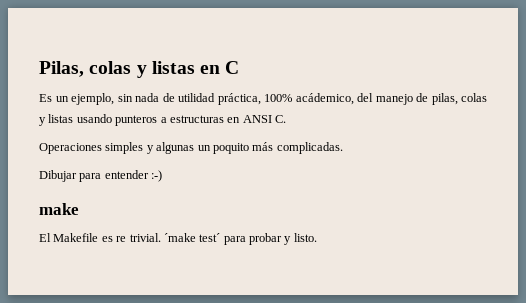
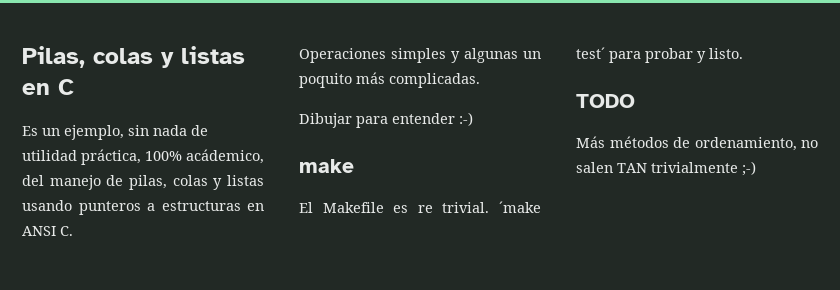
(317, 237) none -> [576,94,635,108] [576,136,818,151] [576,161,756,176] // TODO // Más métodos de ordenamiento, no salen TAN trivialmente ;-)

